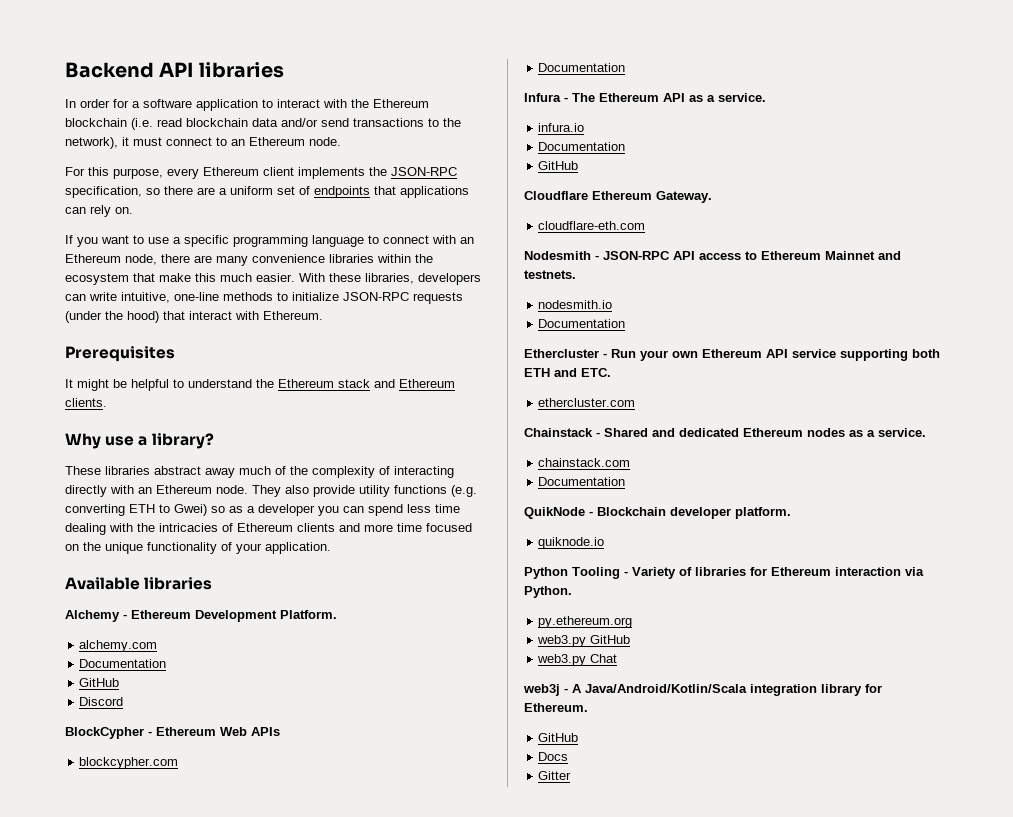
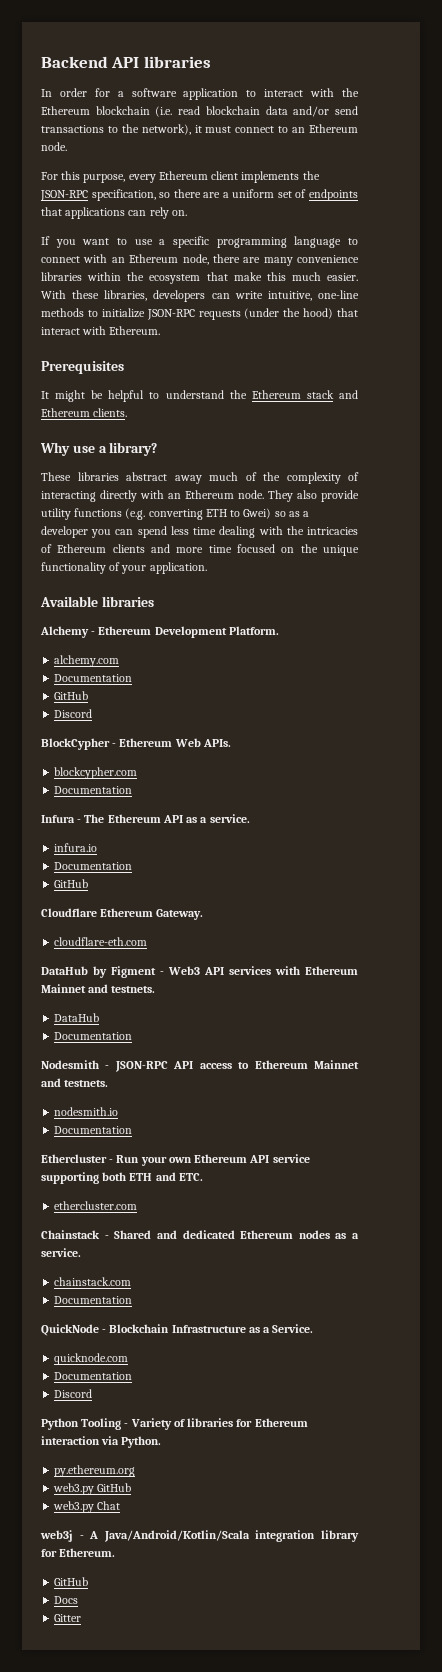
[251,727,280,736] APIs -> [202,739,231,747] APIs.
(646, 225) none -> [41,966,358,978] [41,984,156,993] [54,1013,100,1022] [54,1032,133,1040] // DataHub by Figment - Web3 API services with Ethereum Mainnet and testnets. // DataHub // Documentation
[524,507,585,519] QuikNode -> [41,1324,99,1336] QuickNode
[670,507,791,519] [538,537,605,549] developer platform. // quiknode.io -> [171,1324,314,1333] [54,1353,129,1365] [54,1372,133,1380] [54,1389,93,1398] Infrastructure as a Service. // quicknode.com // Documentation // Discord

